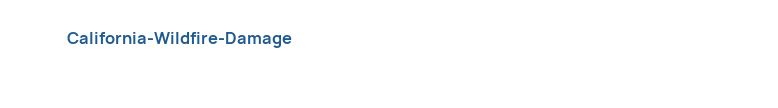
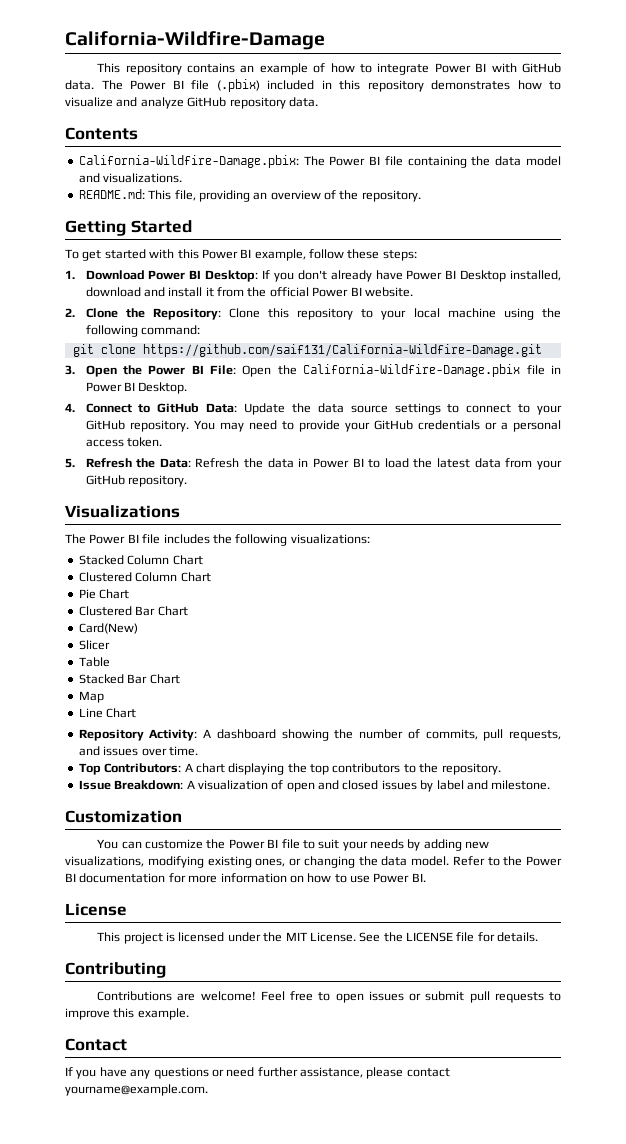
(292, 40) none -> [97,63,561,75] [65,79,561,92] [65,97,318,109] [65,127,138,140] [78,155,561,168] [78,173,183,183] [78,189,421,202] [65,220,192,236] [65,249,417,261] [65,270,562,282] [85,287,413,297] [65,308,561,320] [85,325,200,337] [72,344,542,357] [65,364,561,377] [85,382,188,394] [65,403,563,415] [85,420,561,432] [85,437,162,447] [65,458,562,470] [85,475,187,487] [65,505,180,518] [65,534,370,546] [78,555,203,565] [78,572,211,582] [78,589,130,599] [78,606,188,616] [78,623,138,634] [78,640,110,650] [78,657,110,667] [78,674,180,684] [78,691,104,703] [78,708,137,718] [78,729,562,741] [78,746,198,756] [78,763,501,775] [78,780,551,792] [65,810,182,823] [97,839,490,851] [65,856,562,868] [65,873,426,883] [65,903,127,916] [97,932,539,944] [65,962,166,978] [97,991,561,1003] [65,1008,189,1020] [65,1038,127,1051] [65,1067,450,1079] [65,1084,208,1096] // This repository contains an example of how to integrate Power BI with GitHub data. The Power BI file (.pbix) included in this repository demonstrates how to visualize and analyze GitHub repository data. // Contents // California-Wildfire-Damage.pbix: The Power BI file containing the data model and visualizations. // README.md: This file, providing an overview of the repository. // Getting Started // To get started with this Power BI example, follow these steps: // 1. Download Power BI Desktop: If you don't already have Power BI Desktop installed, download and install it from the official Power BI website. // 2. Clone the Repository: Clone this repository to your local machine using the following command: // git clone https://github.com/saif131/California-Wildfire-Damage.git // 3. Open the Power BI File: Open the California-Wildfire-Damage.pbix file in Power BI Desktop. // 4. Connect to GitHub Data: Update the data source settings to connect to your GitHub repository. You may need to provide your GitHub credentials or a personal access token. // 5. Refresh the Data: Refresh the data in Power BI to load the latest data from your GitHub repository. // Visualizations // The Power BI file includes the following visualizations: // Stacked Column Chart // Clustered Column Chart // Pie Chart // Clustered Bar Chart // Card(New) // Slicer // Table // Stacked Bar Chart // Map // Line Chart // Repository Activity: A dashboard showing the number of commits, pull requests, and issues over time. // Top Contributors: A chart displaying the top contributors to the repository. // Issue Breakdown: A visualization of open and closed issues by label and milestone. // Customization // You can customize the Power BI file to suit your needs by adding new visualizations, modifying existing ones, or changing the data model. Refer to the Power BI documentation for more information on how to use Power BI. // License // This project is licensed under the MIT License. See the LICENSE file for details. // Contributing // Contributions are welcome! Feel free to open issues or submit pull requests to improve this example. // Contact // If you have any questions or need further assistance, please contact yourname@example.com.

